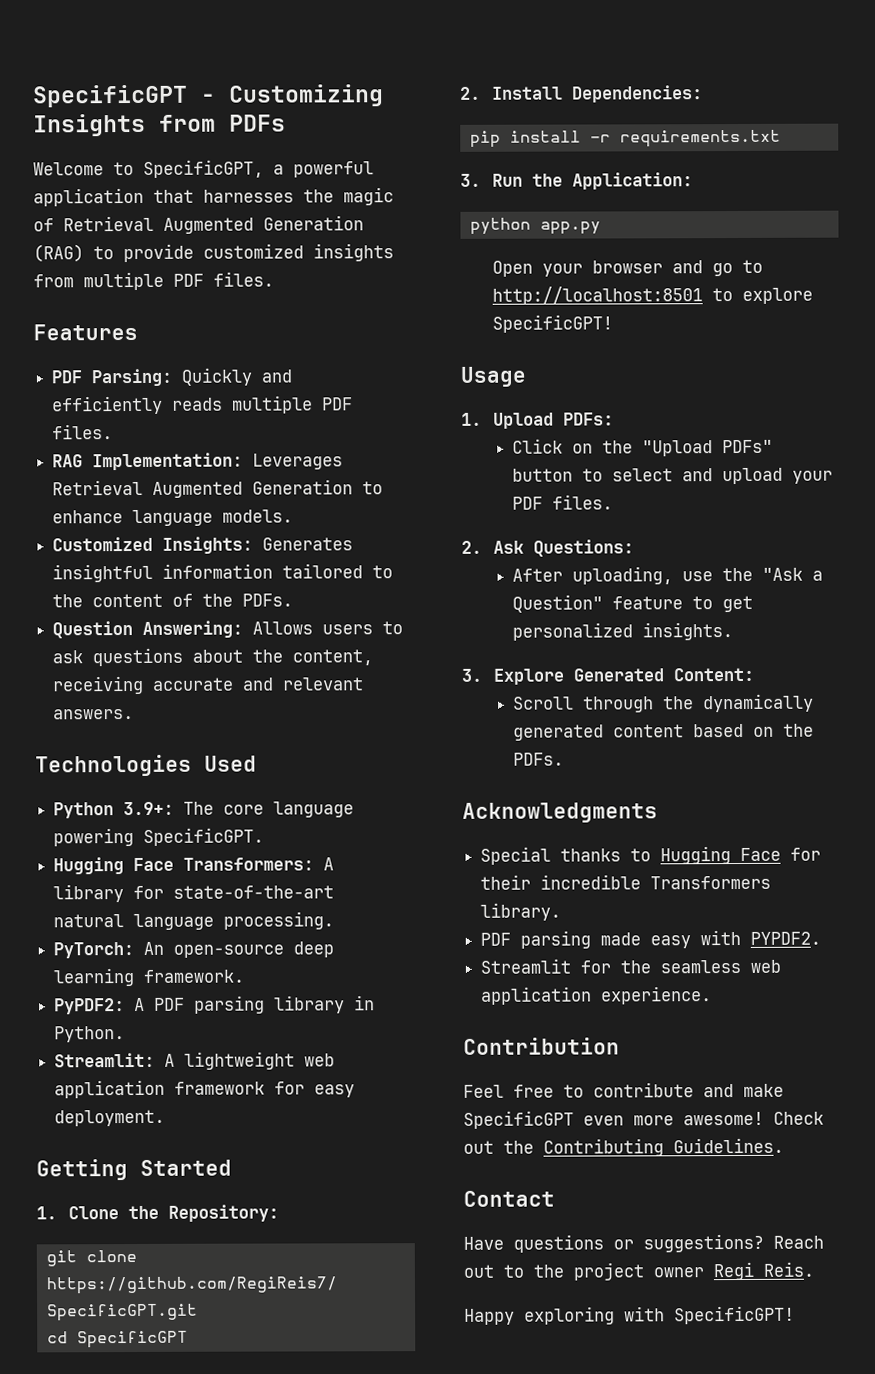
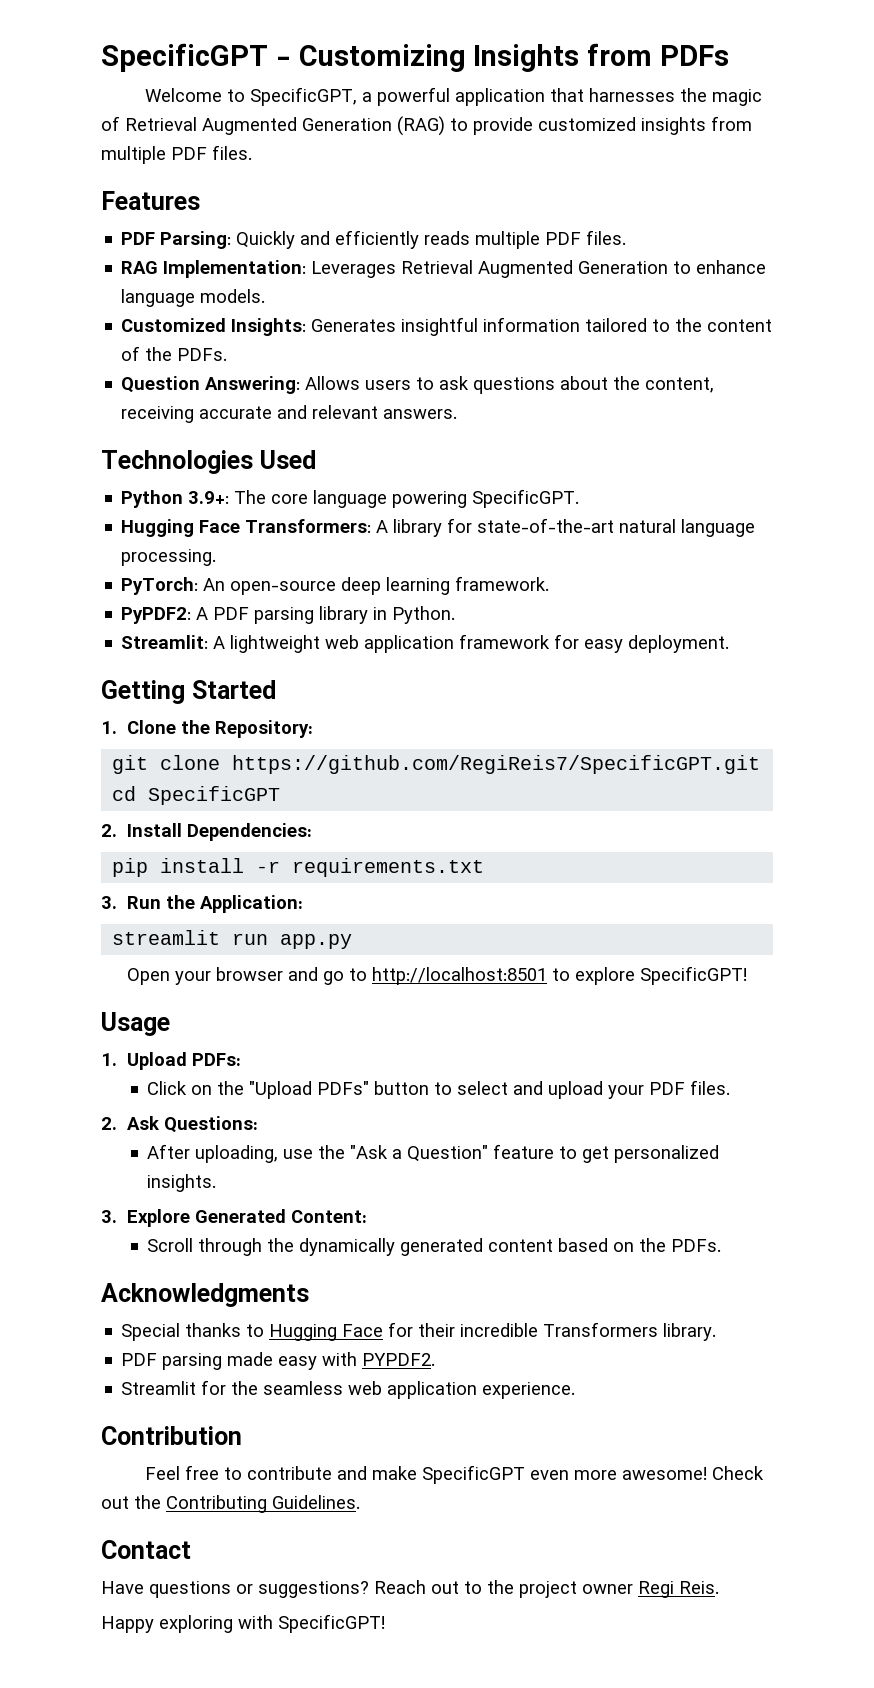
[469,217,531,235] python -> [112,930,269,945] streamlit run

